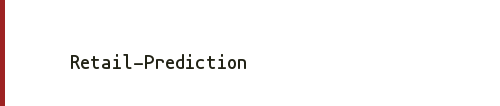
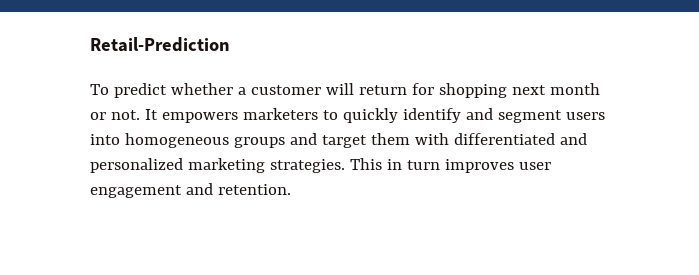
(247, 61) none -> [90,83,600,98] [90,108,605,123] [90,133,587,148] [90,158,551,173] [90,183,291,198] // To predict whether a customer will return for shopping next month or not. It empowers marketers to quickly identify and segment users into homogeneous groups and target them with differentiated and personalized marketing strategies. This in turn improves user engagement and retention.

